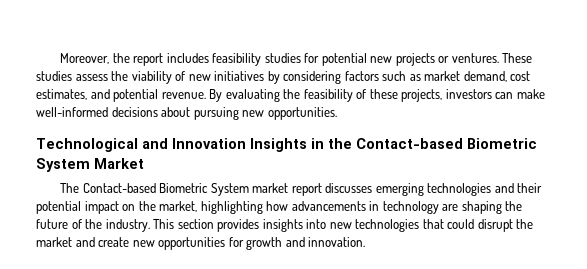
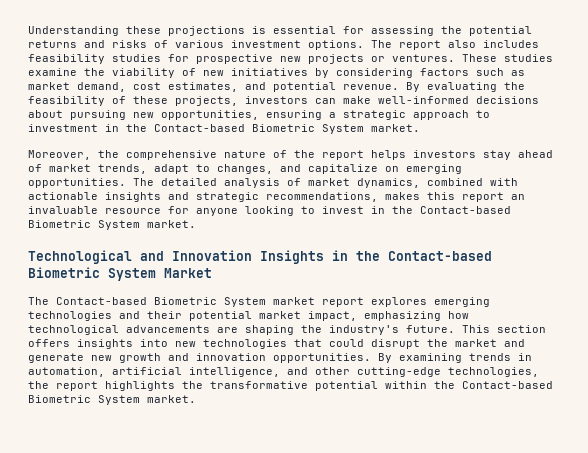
[60,53,164,66] Moreover, the report -> [28,26,532,36] [28,40,476,50] Understanding these projections is essential for assessing the potential returns and risks of various investment options. The report also
[321,53,367,66] potential -> [196,54,273,64] prospective
[75,74,108,81] assess -> [28,68,77,76] examine
[267,107,337,120] opportunities. -> [161,110,490,120] [28,124,420,134] [28,150,553,160] [28,164,462,174] [28,178,518,188] [28,192,525,202] [28,206,511,216] [28,220,196,230] opportunities, ensuring a strategic approach to investment in the Contact-based Biometric System market. // Moreover, the comprehensive nature of the report helps investors stay ahead of market trends, adapt to changes, and capitalize on emerging opportunities. The detailed analysis of market dynamics, combined with actionable insights and strategic recommendations, makes this report an invaluable resource for anyone looking to invest in the Contact-based Biometric System market.
[325,183,373,193] discusses -> [371,297,427,307] explores
[84,201,523,214] [36,219,150,232] impact on the market, highlighting how advancements in technology are shaping the future of the industry. -> [259,311,469,321] [28,325,455,335] market impact, emphasizing how technological advancements are shaping the industry's future.
[217,219,260,232] provides -> [28,339,70,347] offers
[98,237,366,250] create new opportunities for growth and innovation. -> [28,353,532,363] [28,367,539,377] [28,381,553,391] [28,395,196,405] generate new growth and innovation opportunities. By examining trends in automation, artificial intelligence, and other cutting-edge technologies, the report highlights the transformative potential within the Contact-based Biometric System market.

